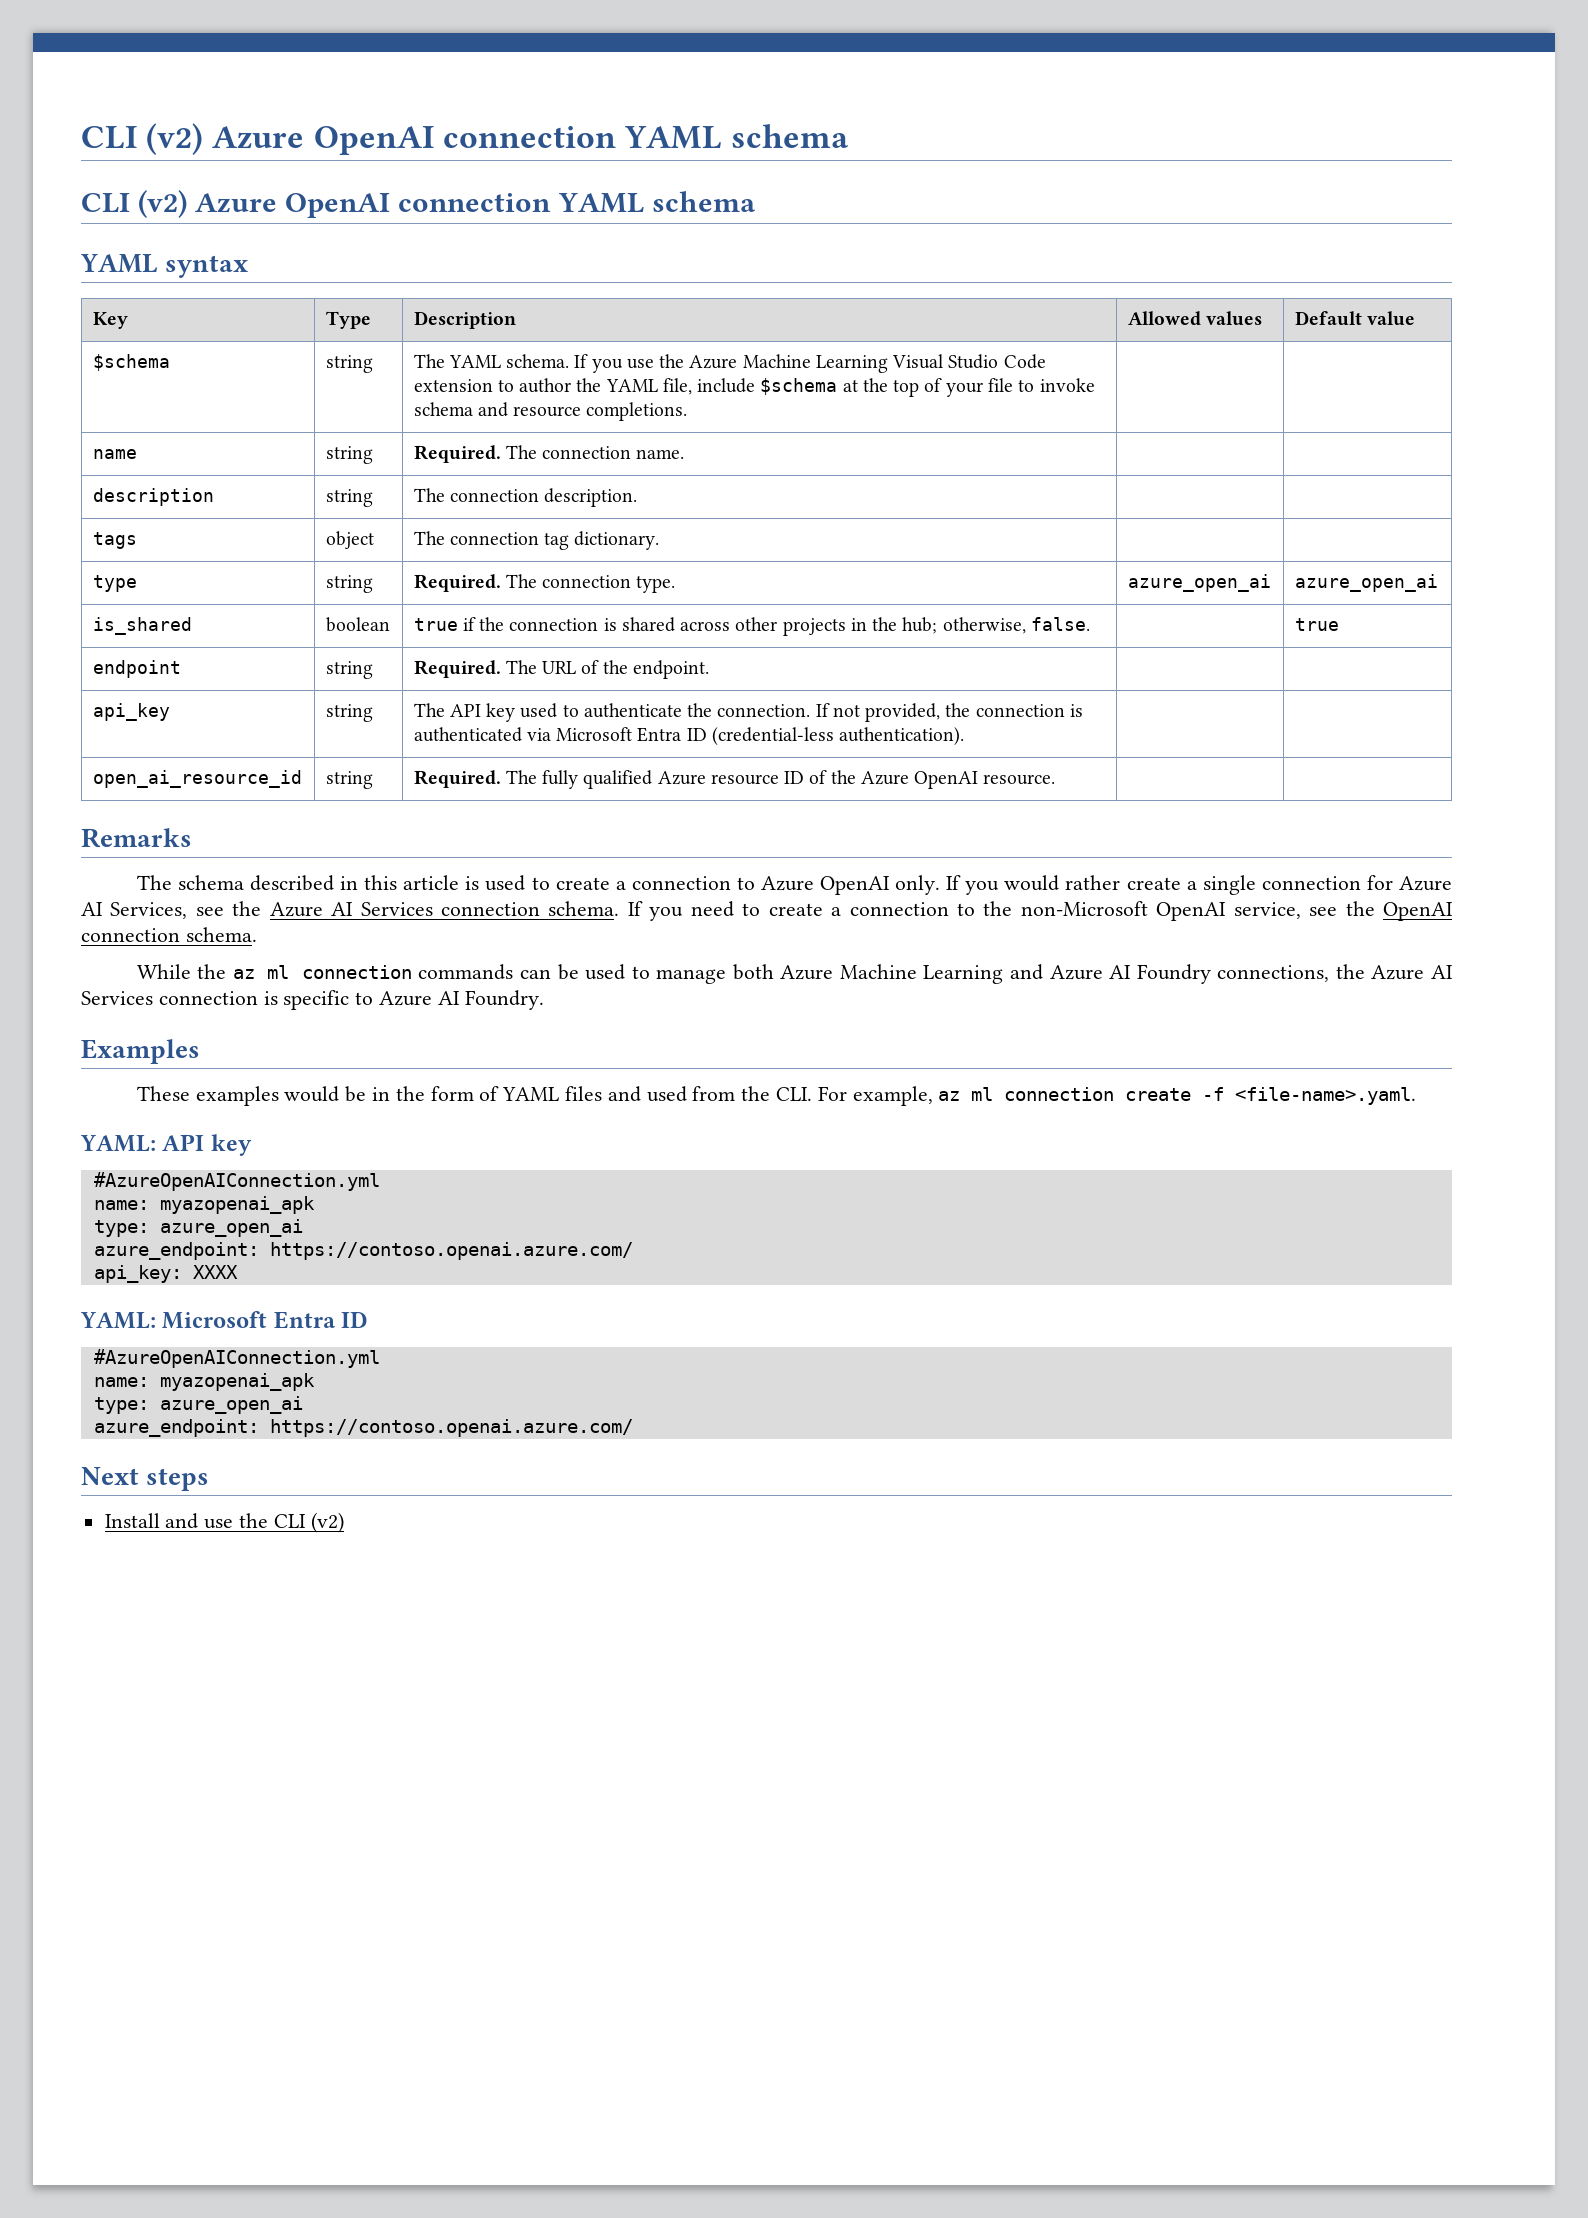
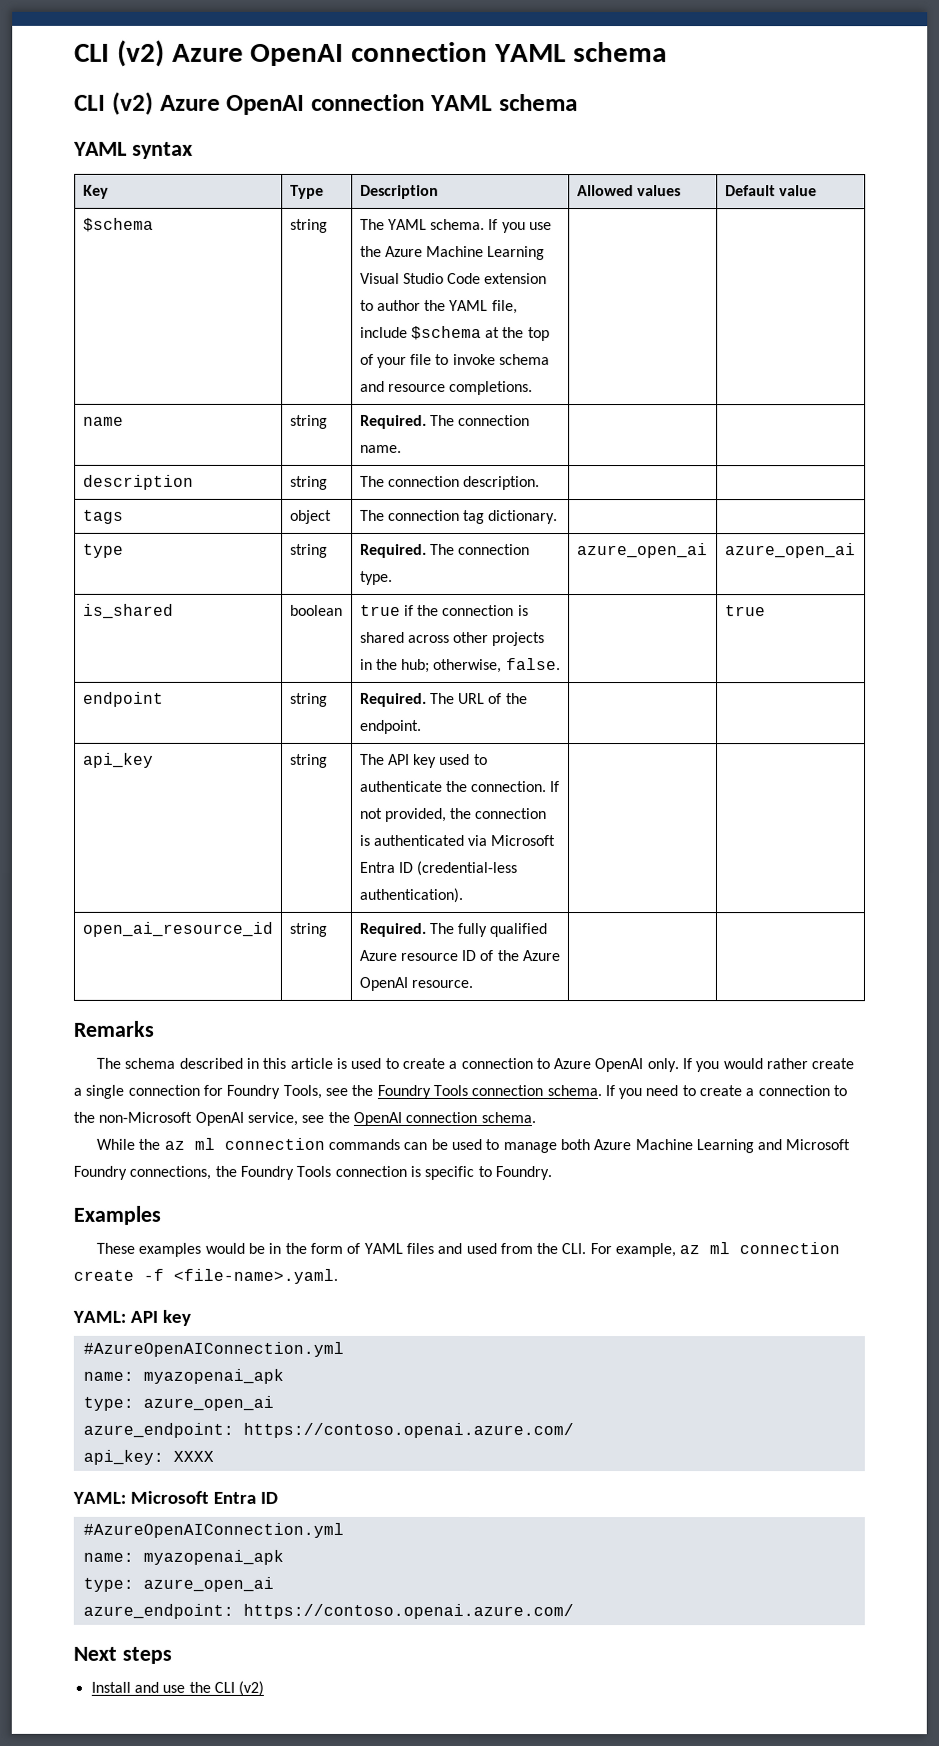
[1398,876,1452,891] [81,901,433,919] Azure AI Services, see the Azure AI Services -> [226,1084,468,1099] Foundry Tools, see the Foundry Tools
[1049,965,1132,980] Azure AI -> [785,1139,851,1151] Microsoft
[1371,965,1453,980] [81,991,153,1005] Azure AI Services -> [239,1165,332,1180] Foundry Tools
[379,991,460,1006] Azure AI -> (492, 1172) none

